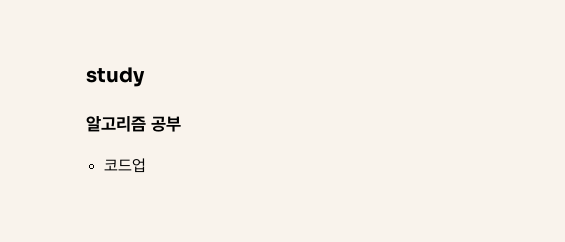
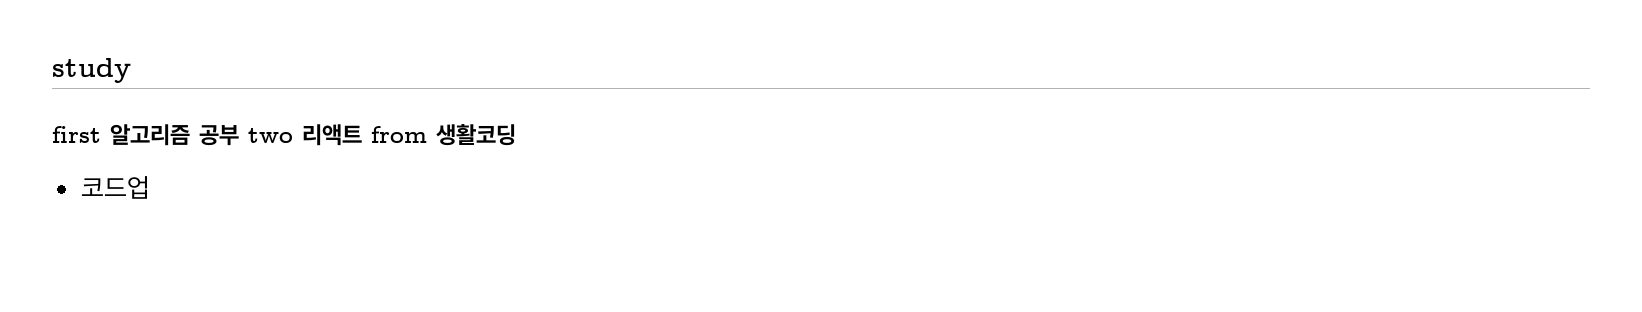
(145, 77) none -> [52,126,101,143] first
(181, 124) none -> [248,124,516,146] two 리액트 from 생활코딩

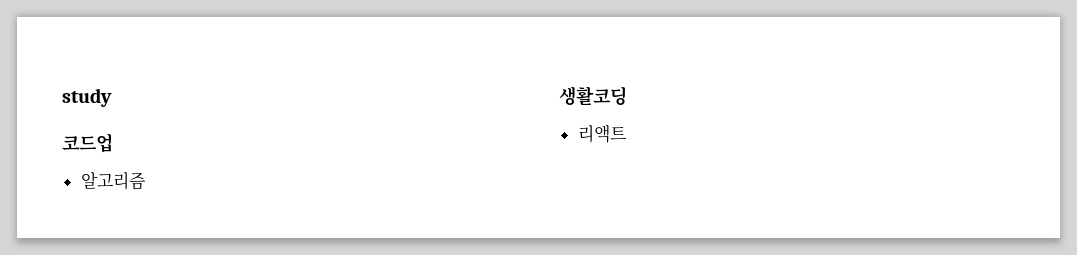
[52,126,101,143] first -> [62,133,113,153] 코드업 //
[199,124,427,146] 공부 two 리액트 from -> (146, 181) //
[81,176,151,199] 코드업 -> [577,124,627,143] 리액트

